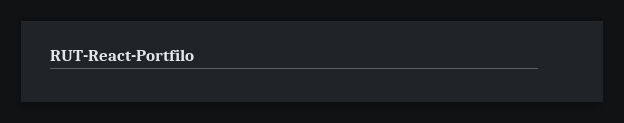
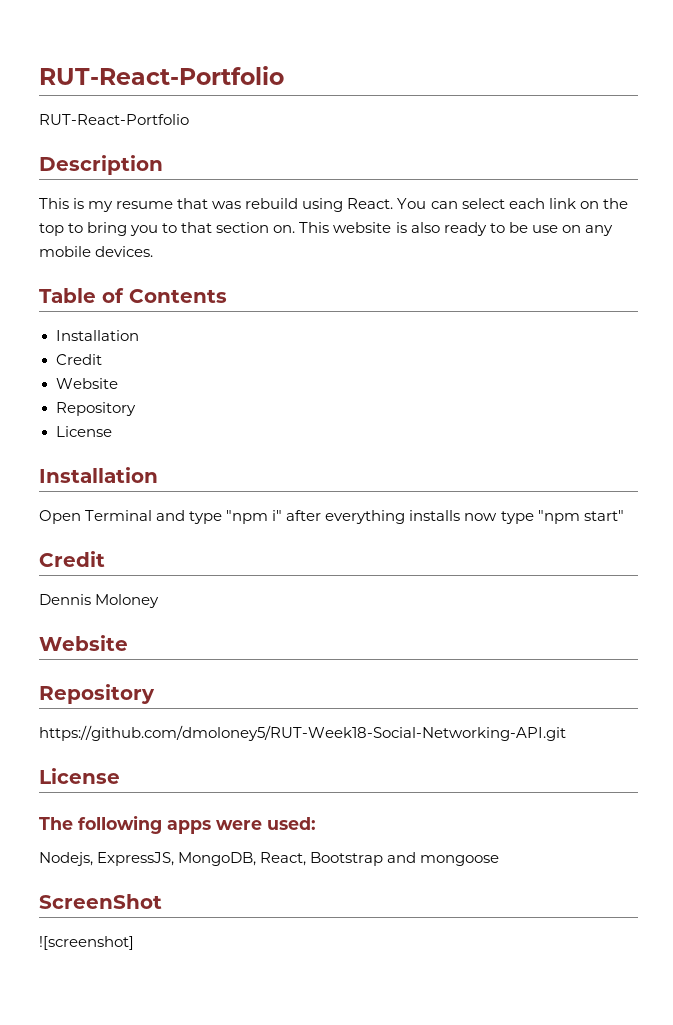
[50,49,194,61] RUT-React-Portfilo -> [39,66,284,85] [39,114,189,125] [39,155,163,175] [39,198,628,212] [39,222,613,236] [39,246,154,257] [39,288,227,303] [55,330,139,341] [55,354,102,365] [55,378,118,389] [55,402,136,416] [55,426,112,437] [39,467,158,483] [39,510,624,524] [39,551,105,567] [39,594,160,608] [39,635,128,651] [39,684,155,704] [39,725,566,741] [39,768,120,784] [39,815,316,834] [39,852,500,866] [39,894,162,909] [39,936,134,950] RUT-React-Portfolio // RUT-React-Portfolio // Description // This is my resume that was rebuild using React. You can select each link on the top to bring you to that section on. This website is also ready to be use on any mobile devices. // Table of Contents // Installation // Credit // Website // Repository // License // Installation // Open Terminal and type "npm i" after everything installs now type "npm start" // Credit // Dennis Moloney // Website // Repository // https://github.com/dmoloney5/RUT-Week18-Social-Networking-API.git // License // The following apps were used: // Nodejs, ExpressJS, MongoDB, React, Bootstrap and mongoose // ScreenShot // ![screenshot]

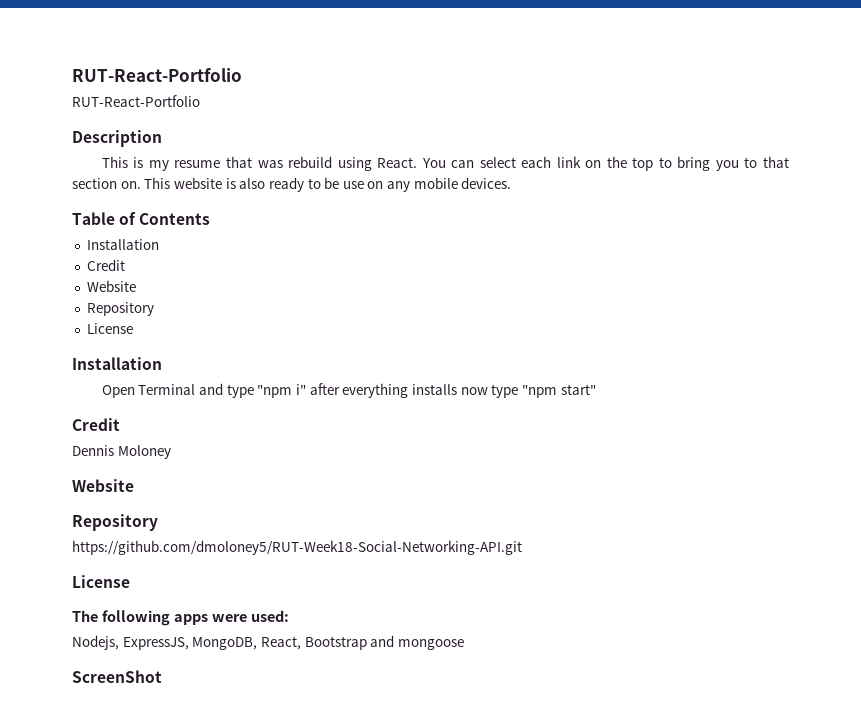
[39,936,134,950] // ![screenshot] -> (162, 676) none

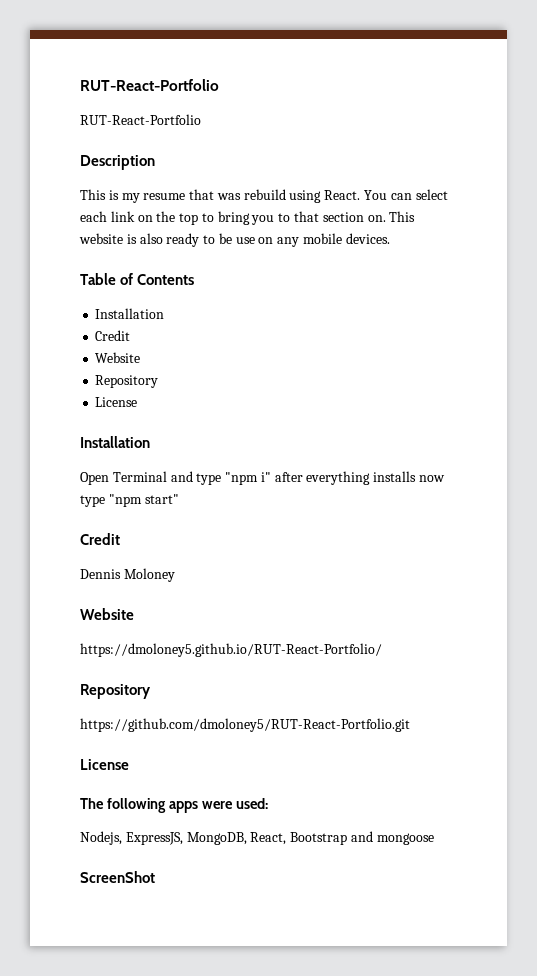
[72,514,158,531] [72,540,522,555] // Repository // https://github.com/dmoloney5/RUT-Week18-Social-Networking-API.git -> [80,643,382,657] [80,684,151,699] [80,718,410,732] // https://dmoloney5.github.io/RUT-React-Portfolio/ // Repository // https://github.com/dmoloney5/RUT-React-Portfolio.git

